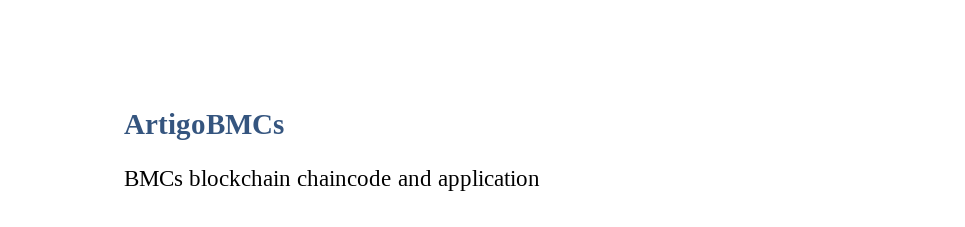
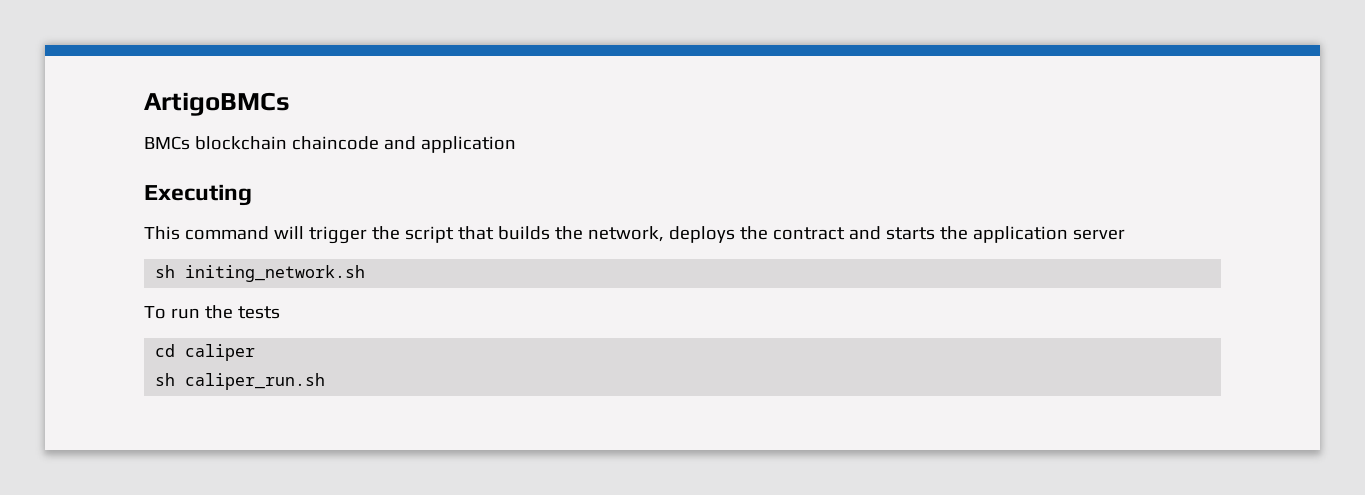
(540, 180) none -> [144,184,252,206] [144,226,1125,244] [155,265,366,282] [144,305,280,319] [155,344,256,361] [155,373,326,390] // Executing // This command will trigger the script that builds the network, deploys the contract and starts the application server // sh initing_network.sh // To run the tests // cd caliper // sh caliper_run.sh

